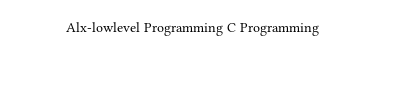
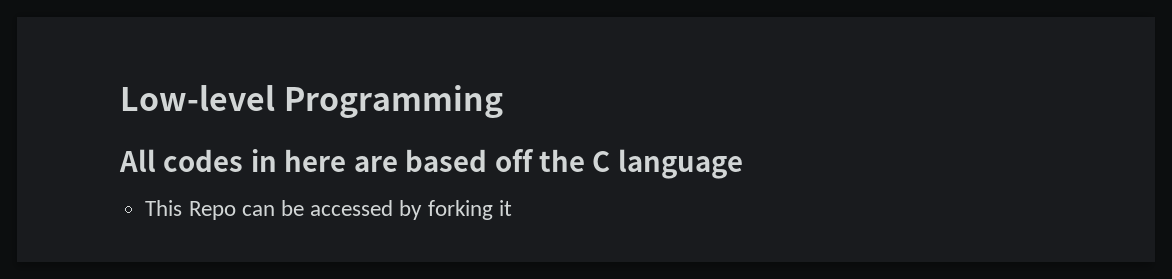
[66,22,319,36] Alx-lowlevel Programming C Programming -> [120,85,503,119] [119,149,743,179] [145,200,512,220] Low-level Programming // All codes in here are based off the C language // This Repo can be accessed by forking it

